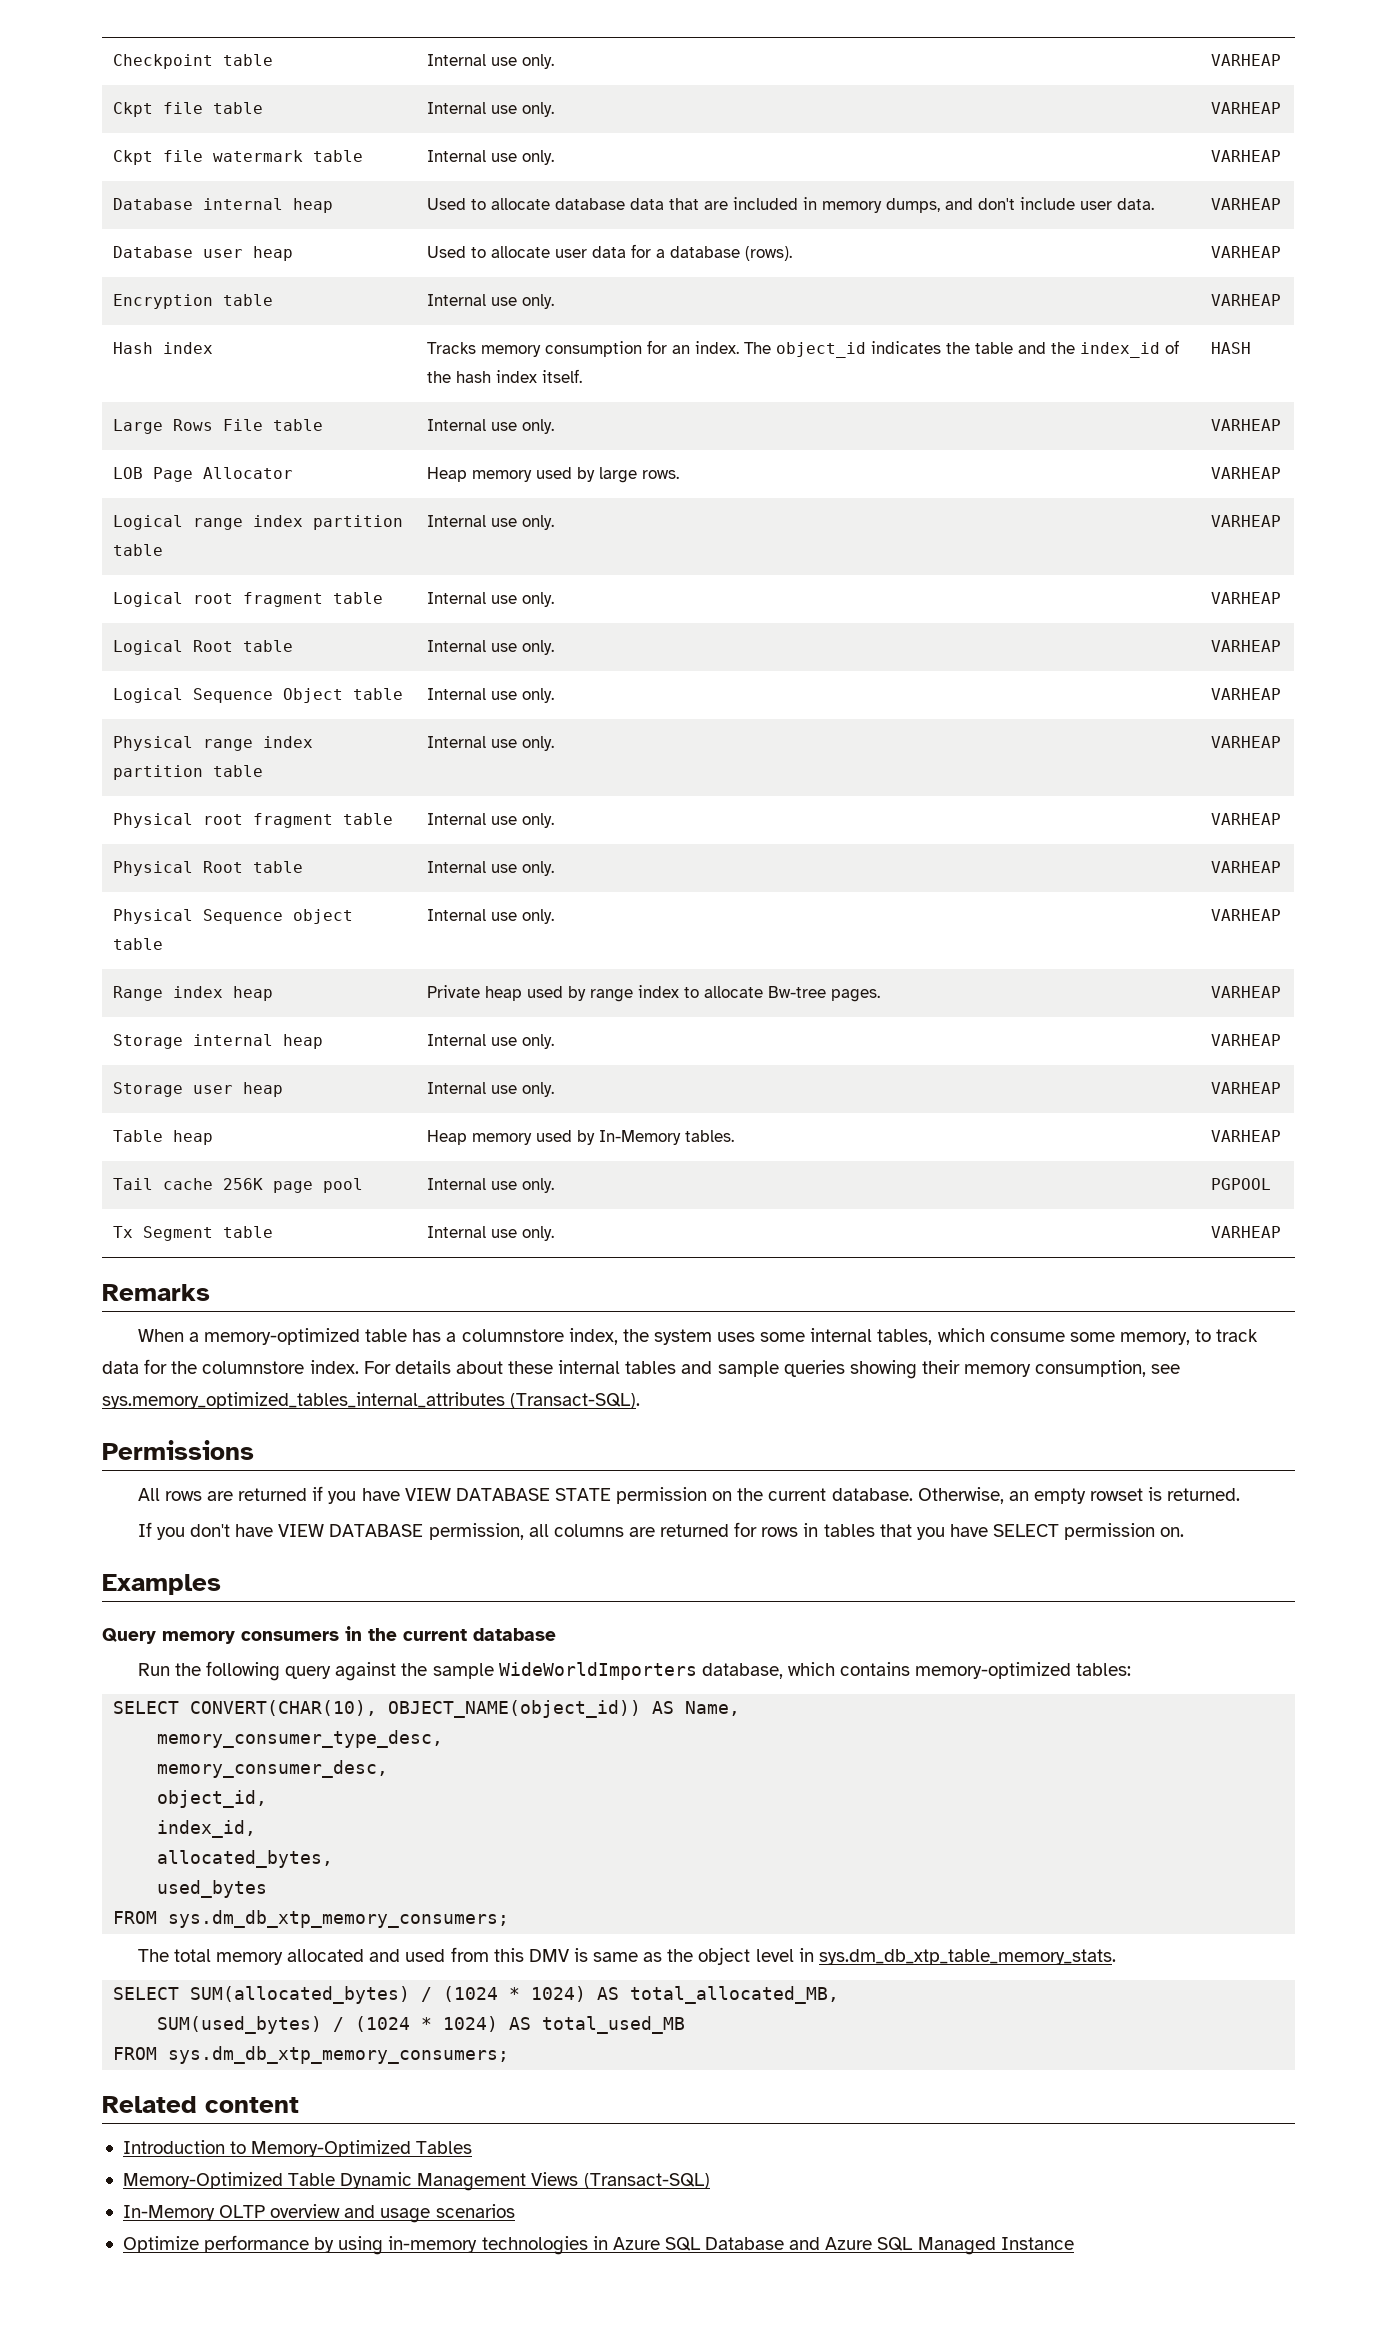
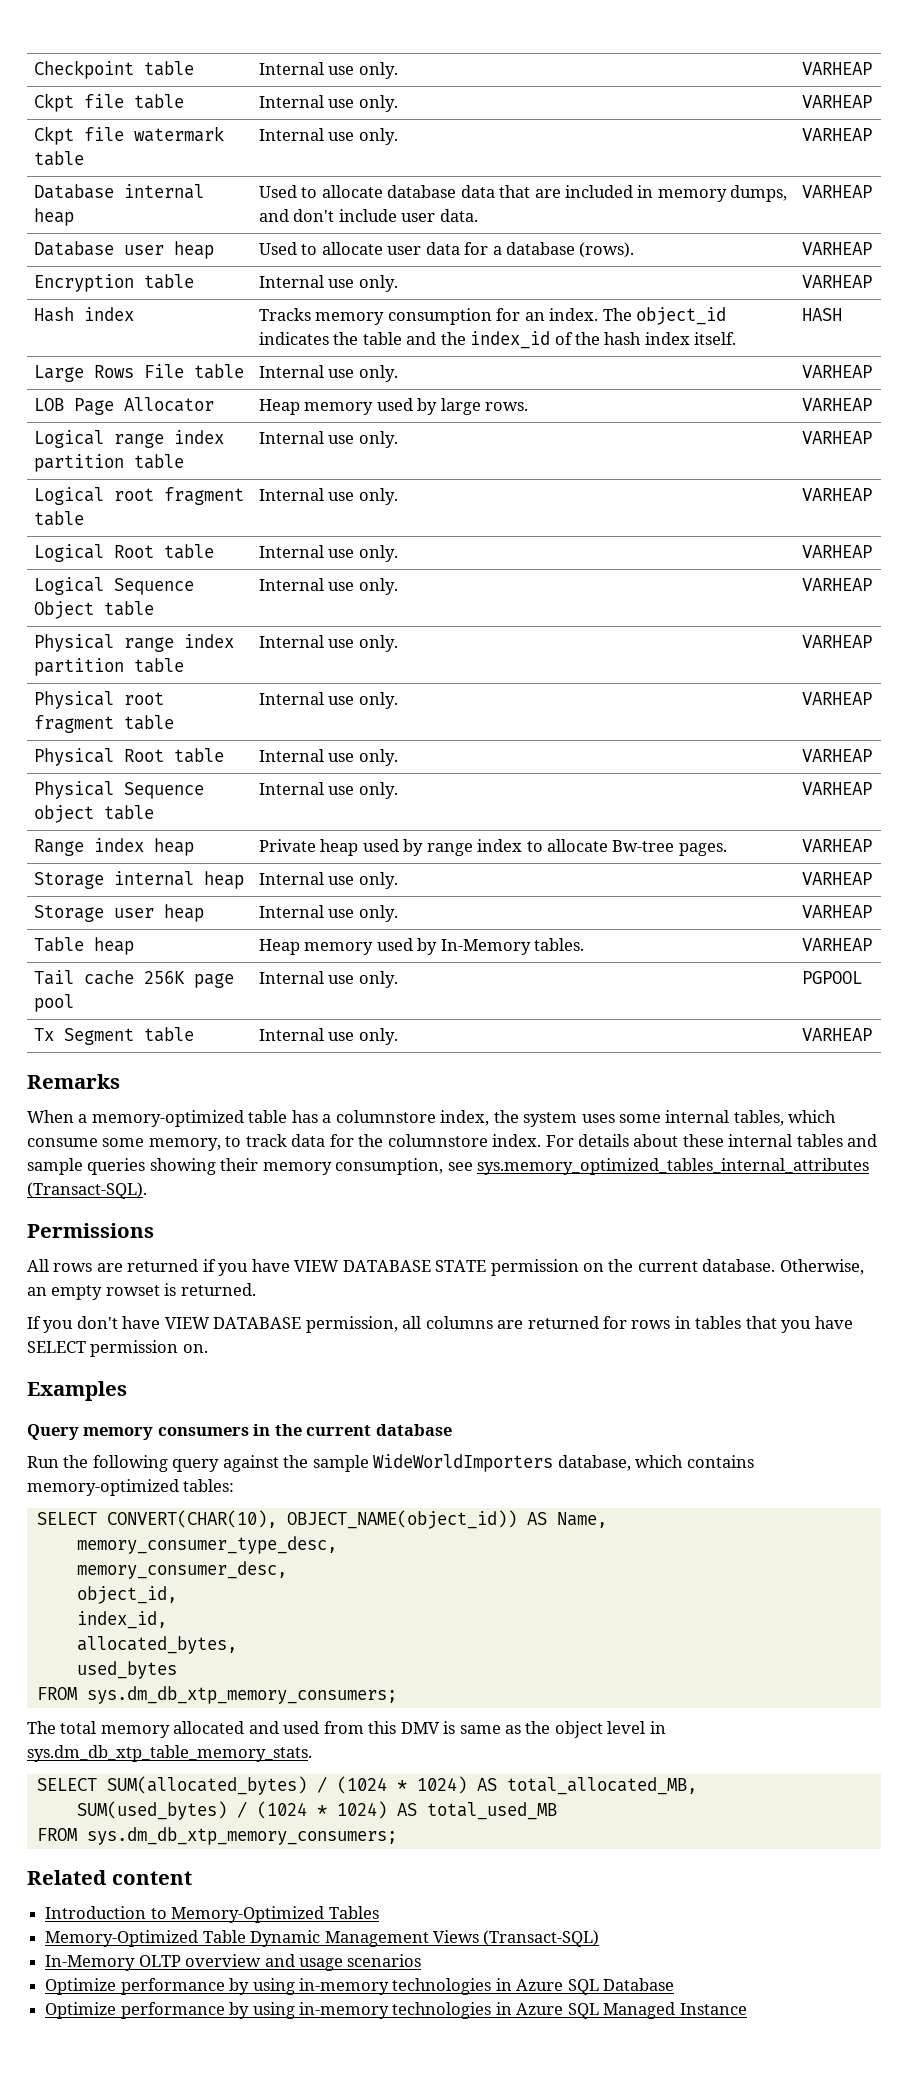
[789,2237,821,2250] and -> [45,2002,512,2019] // Optimize performance by using in-memory technologies in

